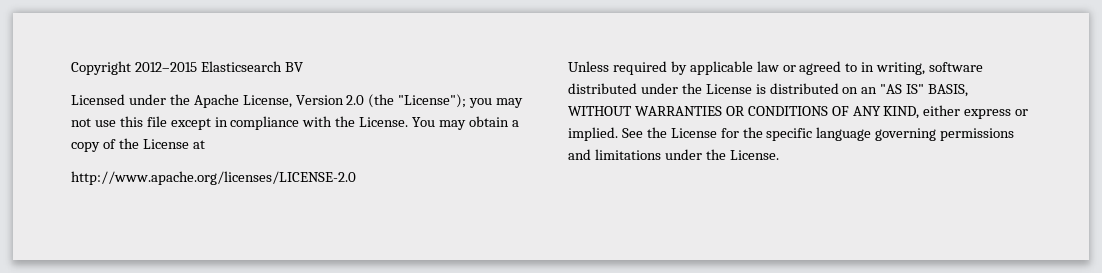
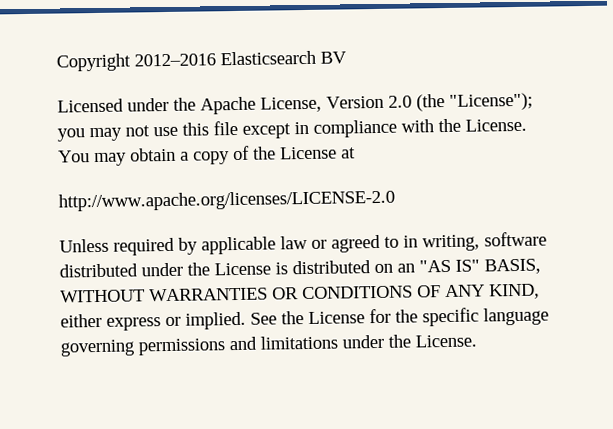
[134,62,197,72] 2012–2015 -> [134,53,216,67] 2012–2016

